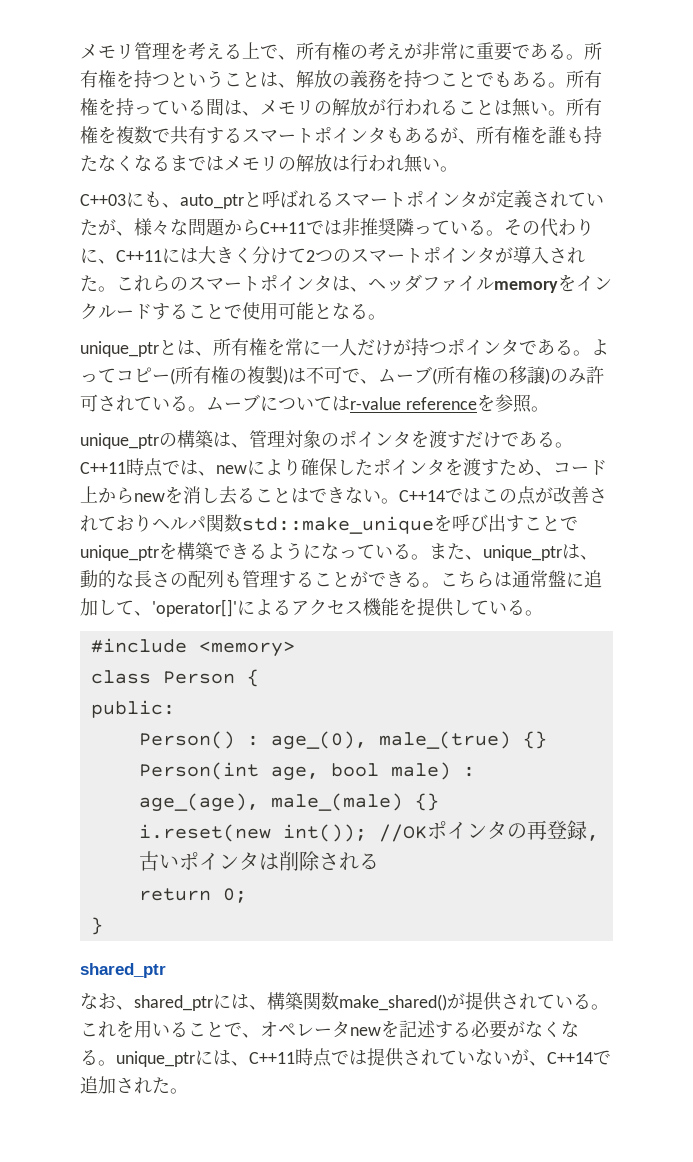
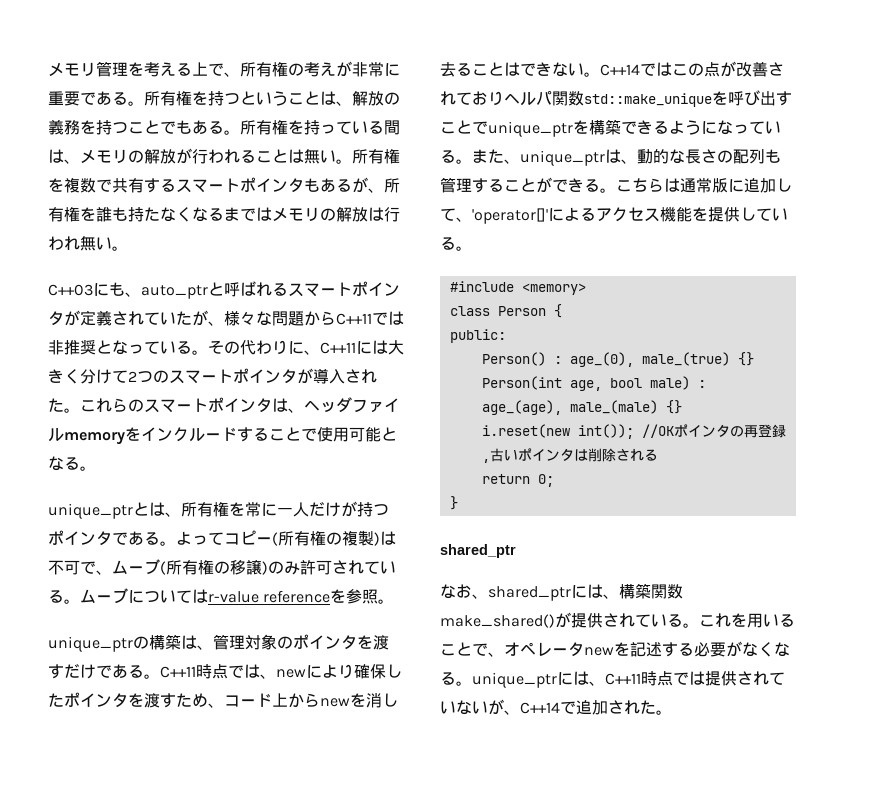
[396,218,414,236] 隣 -> [96,340,128,355] とな
[548,570,566,587] 盤 -> [712,178,728,193] 版

